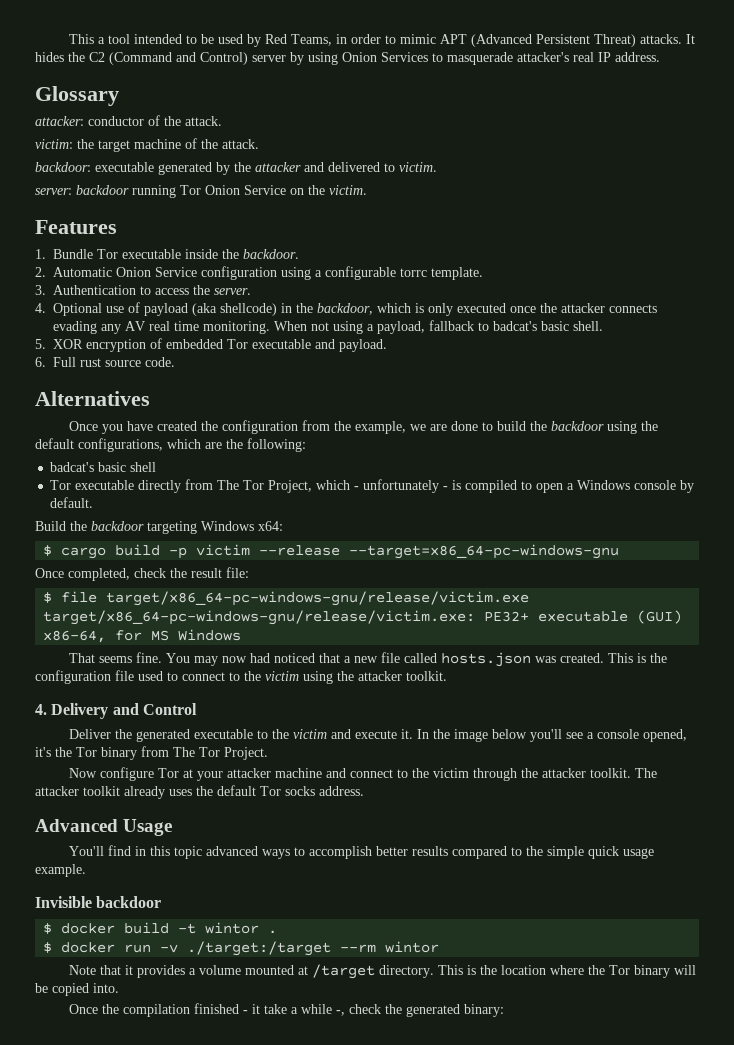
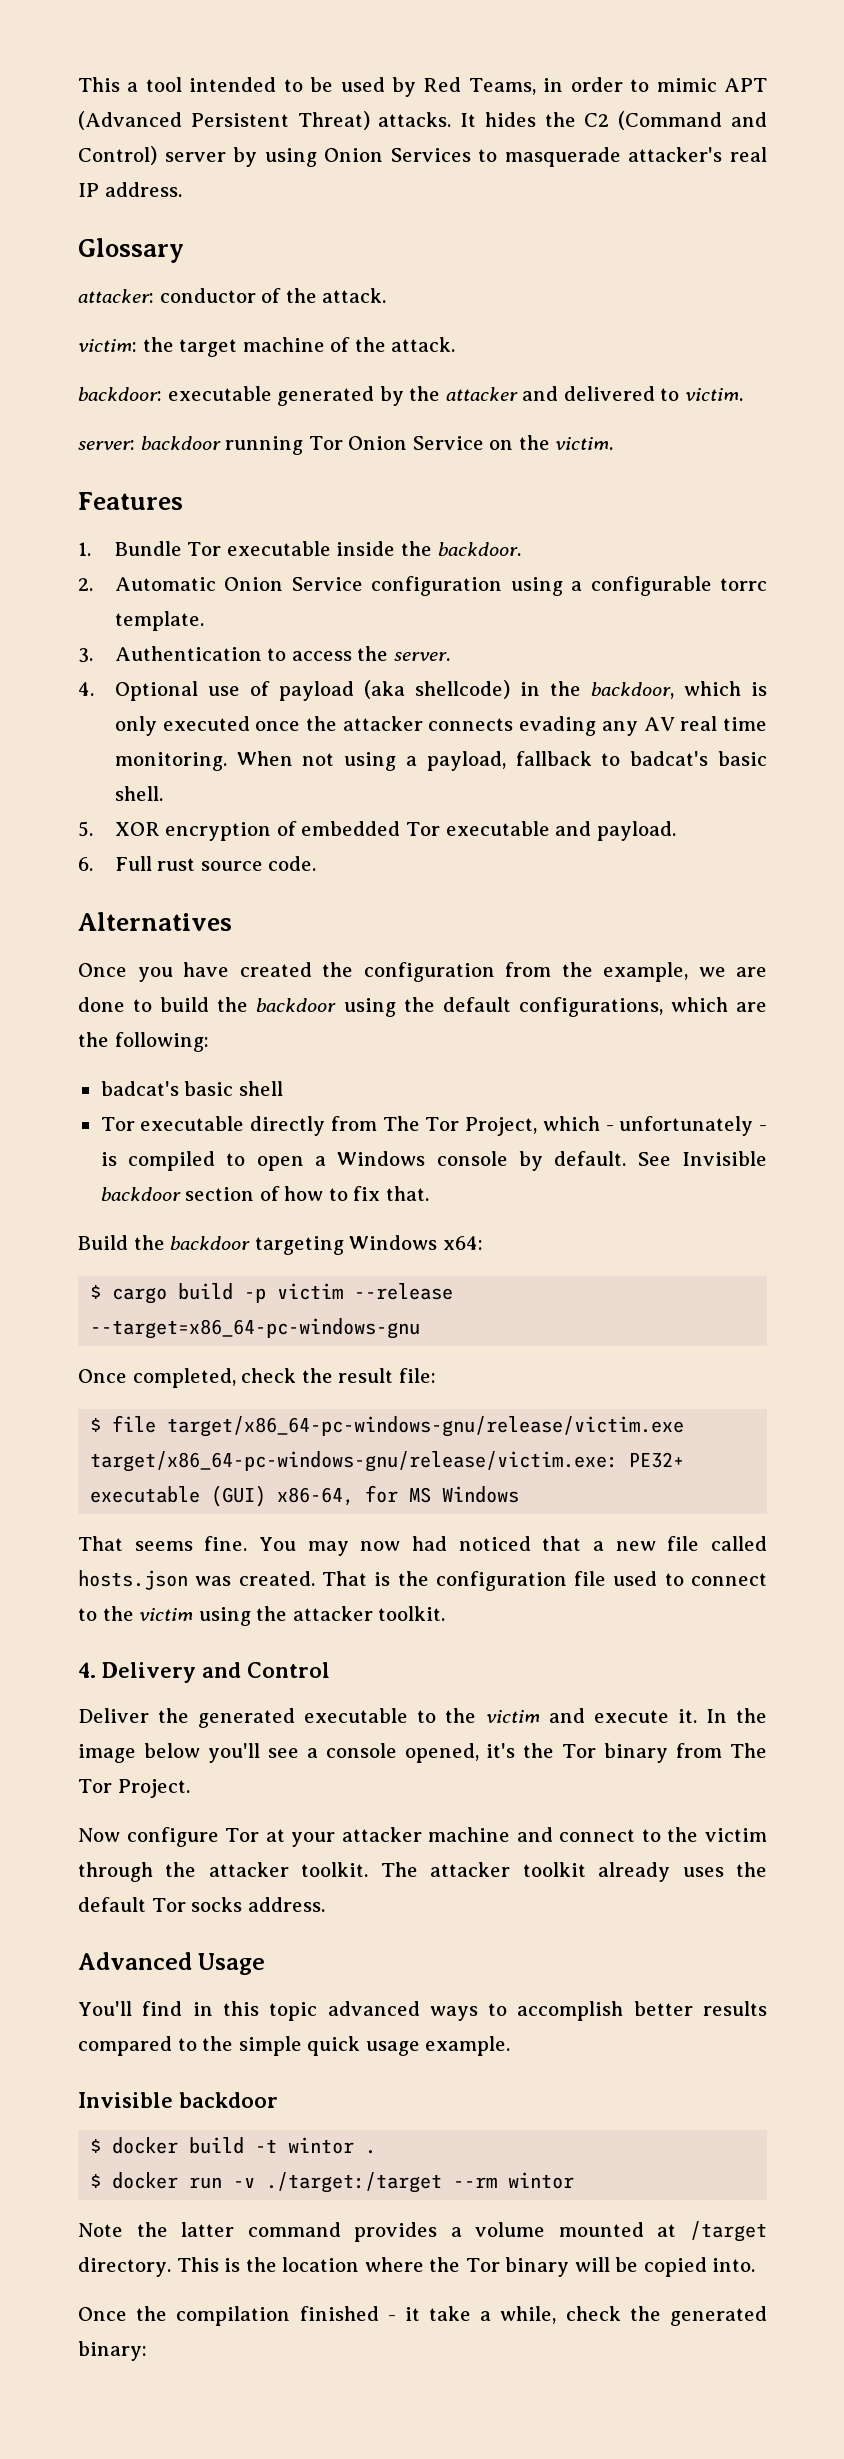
(94, 502) none -> [637,1151,768,1166] [100,1186,429,1201] See Invisible backdoor section of how to fix that.
[608,653,634,663] This -> [321,1571,367,1586] That
[100,965,134,975] that it -> [136,2222,341,2237] the latter command
[301,1004,346,1016] while -, -> [500,2306,557,2324] while,

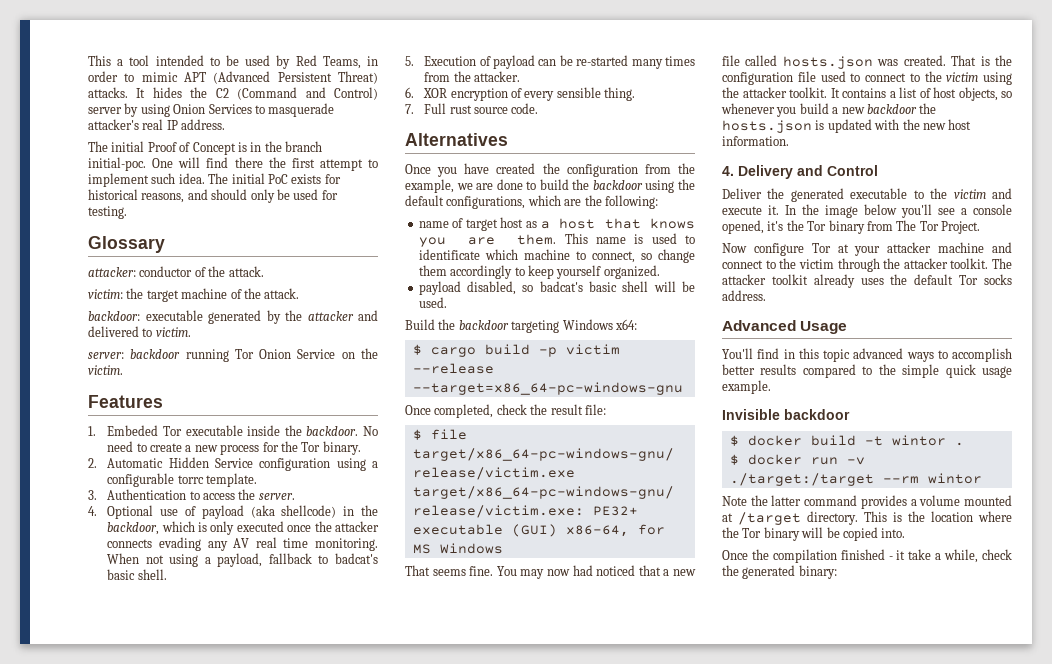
(182, 189) none -> [88,141,322,155] [88,157,378,171] [88,173,341,187] [88,189,338,203] [88,206,127,219] // The initial Proof of Concept is in the branch initial-poc. One will find there the first attempt to implement such idea. The initial PoC exists for historical reasons, and should only be used for testing.
[114,541,182,556] Bundle -> [107,425,159,436] Embeded
(521, 549) none -> [363,426,378,436] [107,441,361,455] No need to create a new process for the Tor binary.
[224,577,284,591] Onion -> [168,457,209,468] Hidden
[114,821,676,841] [78,857,93,871] XOR encryption of embedded Tor executable and payload. // 6. -> [424,55,695,69] [424,71,521,82] [405,87,636,101] [405,104,414,114] Execution of payload can be re-started many times from the attacker. // 6. XOR encryption of every sensible thing. // 7.
[100,1081,283,1096] [100,1116,767,1136] [100,1151,768,1171] [100,1186,429,1201] badcat's basic shell // Tor executable directly from The Tor Project, which - unfortunately - is compiled to open a Windows console by default. See Invisible backdoor section of how to fix that. -> [418,217,695,231] [418,233,695,247] [418,249,695,263] [418,265,660,279] [418,281,695,295] [418,297,447,308] name of target host as a host that knows you are them. This name is used to identificate which machine to connect, so change them accordingly to keep yourself organized. // payload disabled, so badcat's basic shell will be used.
(446, 1613) none -> [830,87,1012,101] [721,103,937,117] [722,119,972,133] [722,136,789,146] It contains a list of host objects, so whenever you build a new backdoor the hosts.json is updated with the new host information.

